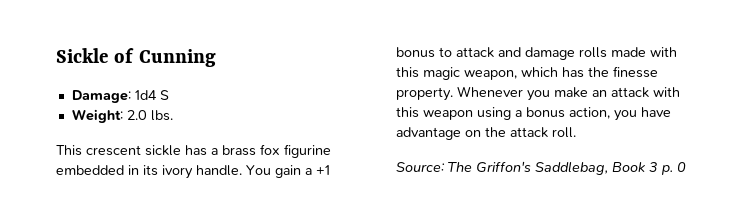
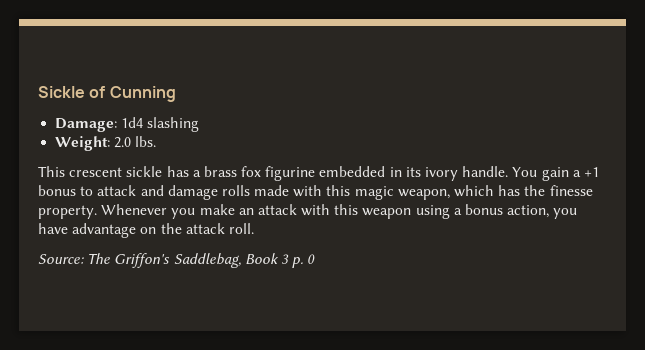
[159,90,169,100] S -> [147,117,200,132] slashing

